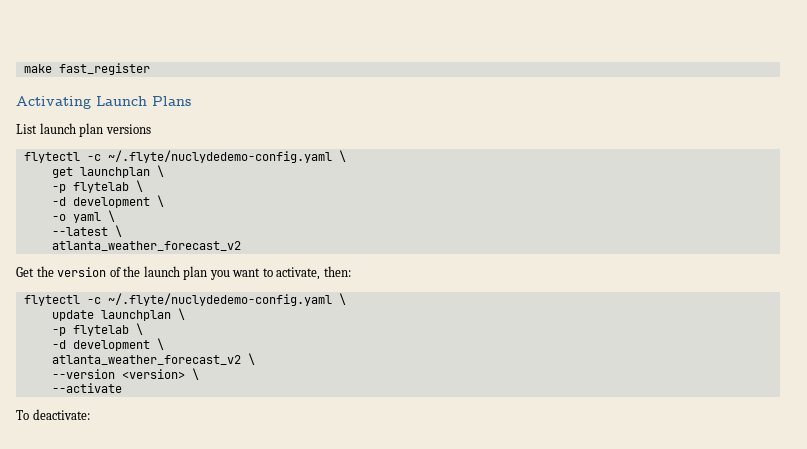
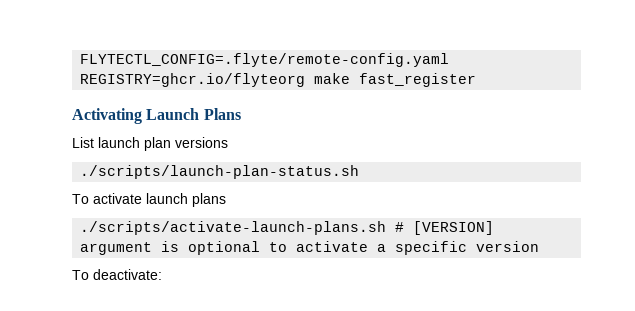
(23, 68) none -> [80,53,450,67] [80,73,306,87] FLYTECTL_CONFIG=.flyte/remote-config.yaml REGISTRY=ghcr.io/flyteorg
[23,150,346,163] [51,165,164,178] [51,180,143,193] [51,195,164,208] [51,210,115,223] [51,225,122,237] [51,241,241,251] [16,266,351,280] [23,293,346,306] [51,308,185,321] [51,323,143,336] [51,338,164,351] [51,353,255,365] [51,368,199,380] [51,383,122,393] flytectl -c ~/.flyte/nuclydedemo-config.yaml \ // get launchplan \ // -p flytelab \ // -d development \ // -o yaml \ // --latest \ // atlanta_weather_forecast_v2 // Get the version of the launch plan you want to activate, then: // flytectl -c ~/.flyte/nuclydedemo-config.yaml \ // update launchplan \ // -p flytelab \ // -d development \ // atlanta_weather_forecast_v2 \ // --version <version> \ // --activate -> [80,165,360,179] [72,193,226,207] [80,221,495,235] [80,241,540,255] ./scripts/launch-plan-status.sh // To activate launch plans // ./scripts/activate-launch-plans.sh # [VERSION] argument is optional to activate a specific version

